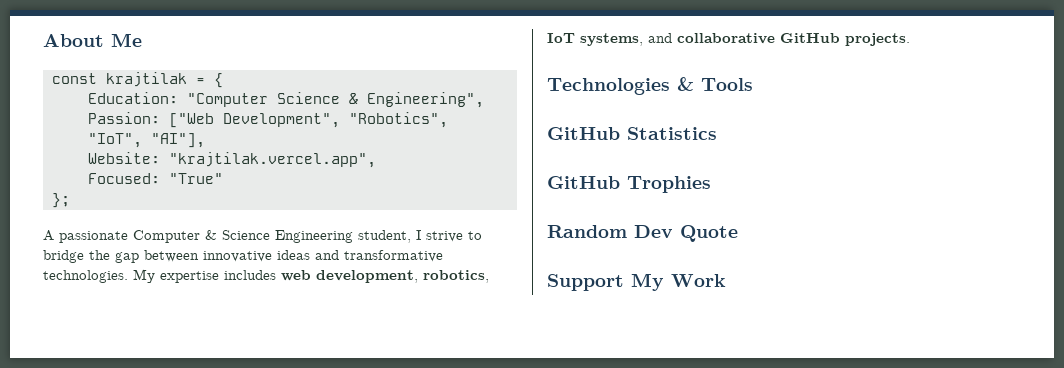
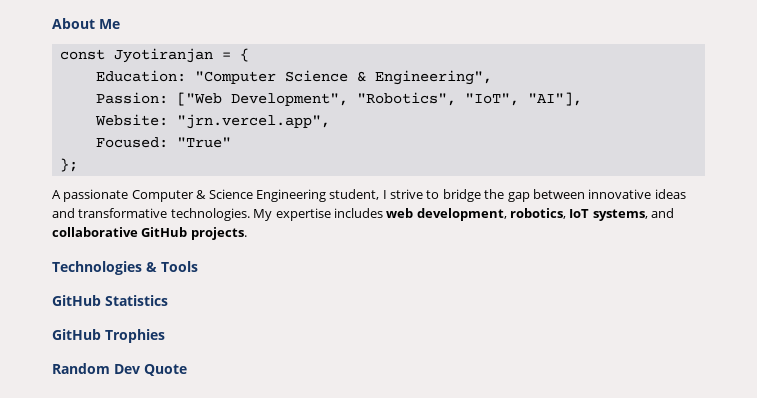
[106,72,187,87] krajtilak -> [113,48,213,63] Jyotiranjan
[169,152,376,168] "krajtilak.vercel.app", -> [176,114,330,129] "jrn.vercel.app",
[547,273,726,291] // Support My Work -> (187, 370) none

